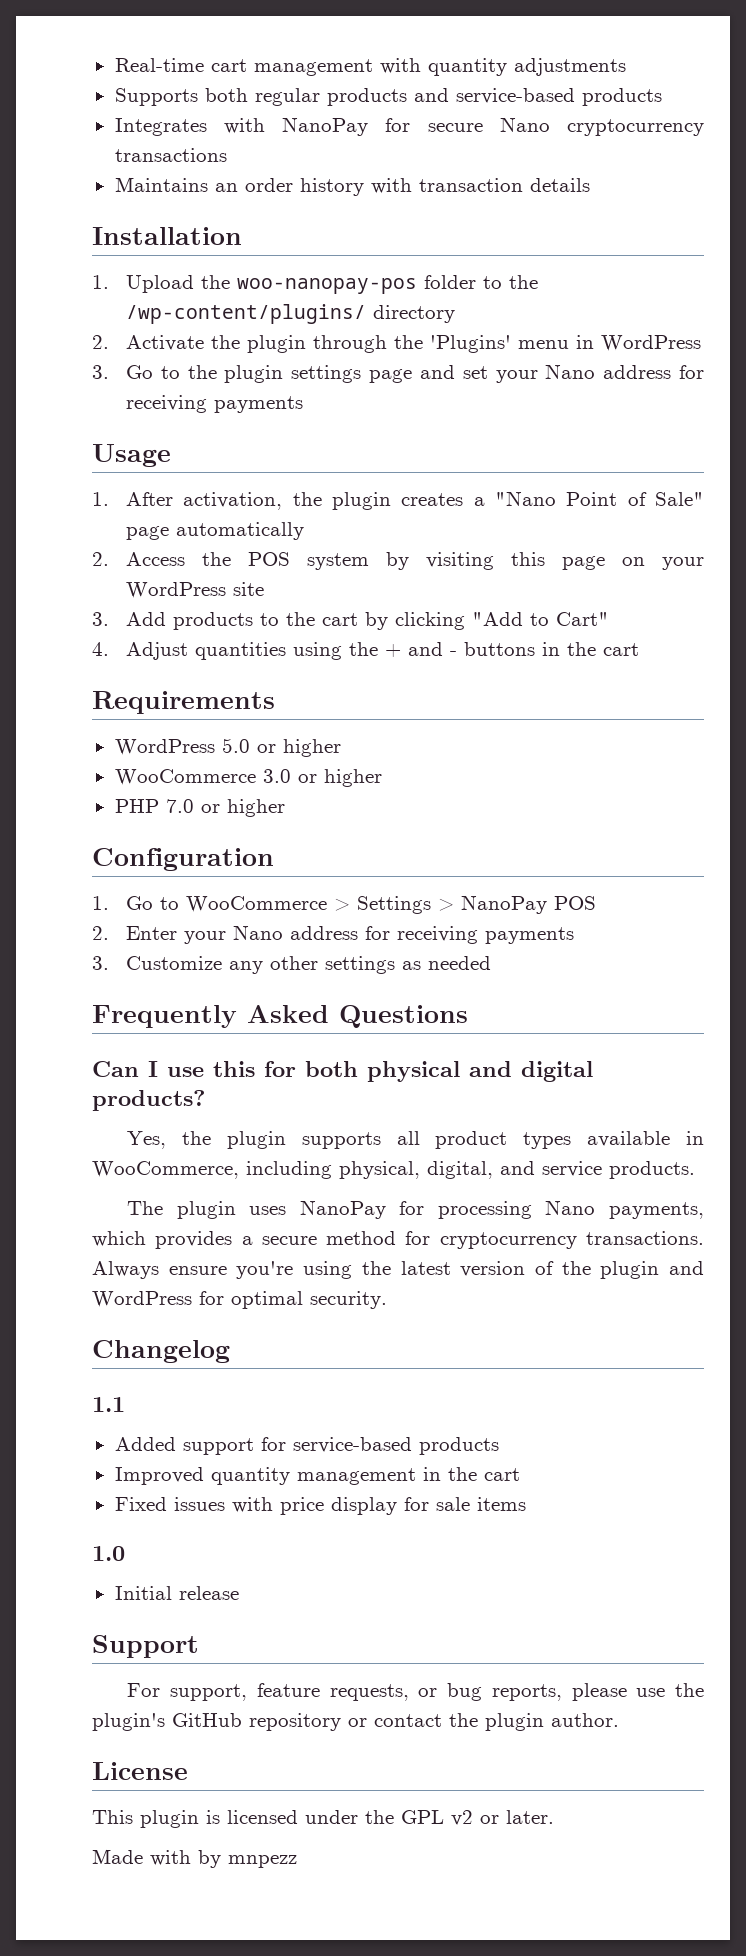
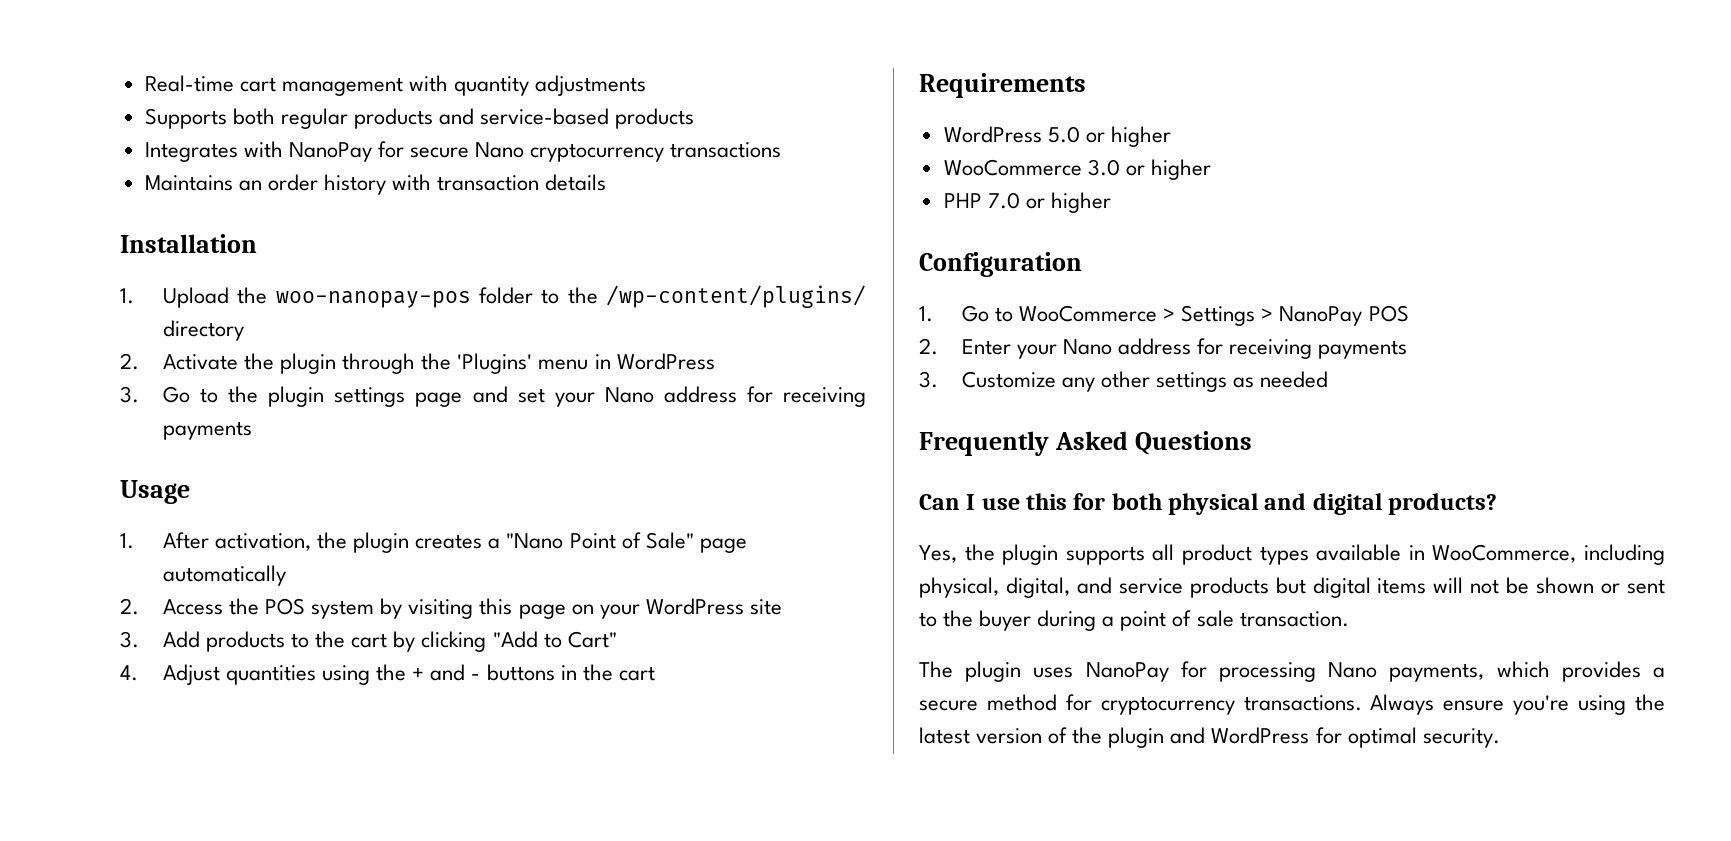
[609,1161,695,1179] products. -> [1189,577,1665,598] [919,610,1349,631] products but digital items will not be shown or sent to the buyer during a point of sale transaction.
[92,1340,230,1363] [92,1397,125,1412] [114,1437,499,1455] [114,1467,520,1485] [114,1497,526,1515] [92,1546,125,1561] [114,1586,239,1600] [92,1635,199,1658] [127,1683,704,1701] [92,1713,619,1731] [92,1762,188,1780] [92,1810,554,1828] [92,1849,297,1868] // Changelog // 1.1 // Added support for service-based products // Improved quantity management in the cart // Fixed issues with price display for sale items // 1.0 // Initial release // Support // For support, feature requests, or bug reports, please use the plugin's GitHub repository or contact the plugin author. // License // This plugin is licensed under the GPL v2 or later. // Made with by mnpezz -> (1500, 738) none

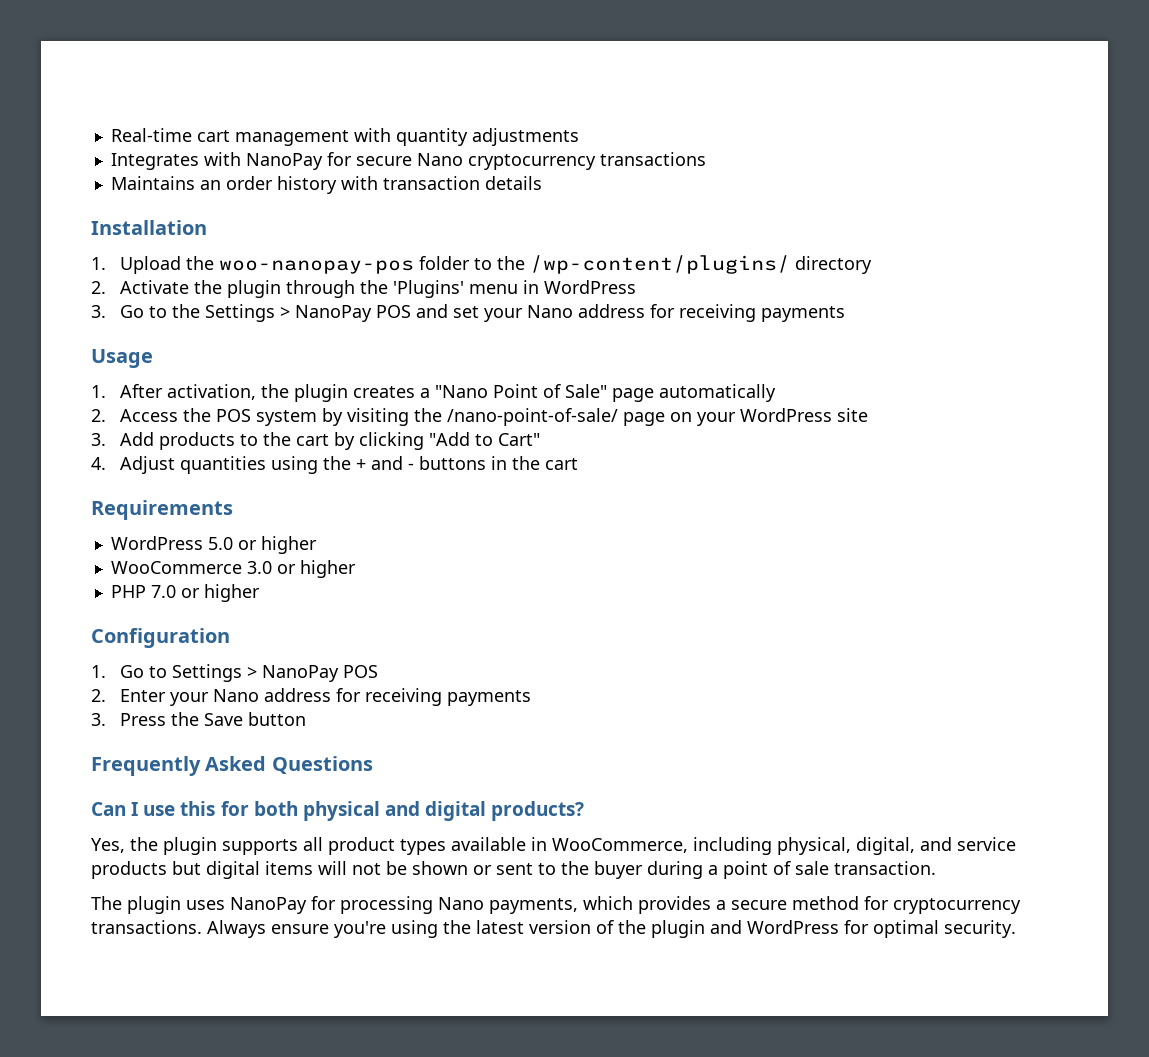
[144,108,695,129] // Supports both regular products and service-based products -> (579, 137) none
[268,386,463,407] plugin settings page -> [204,304,411,322] Settings > NanoPay POS
[479,598,513,615] this -> [413,408,618,426] the /nano-point-of-sale/
[1019,305,1176,322] WooCommerce > -> (167, 672) none
[962,371,1329,392] Customize any other settings as needed -> [119,712,306,726] Press the Save button

